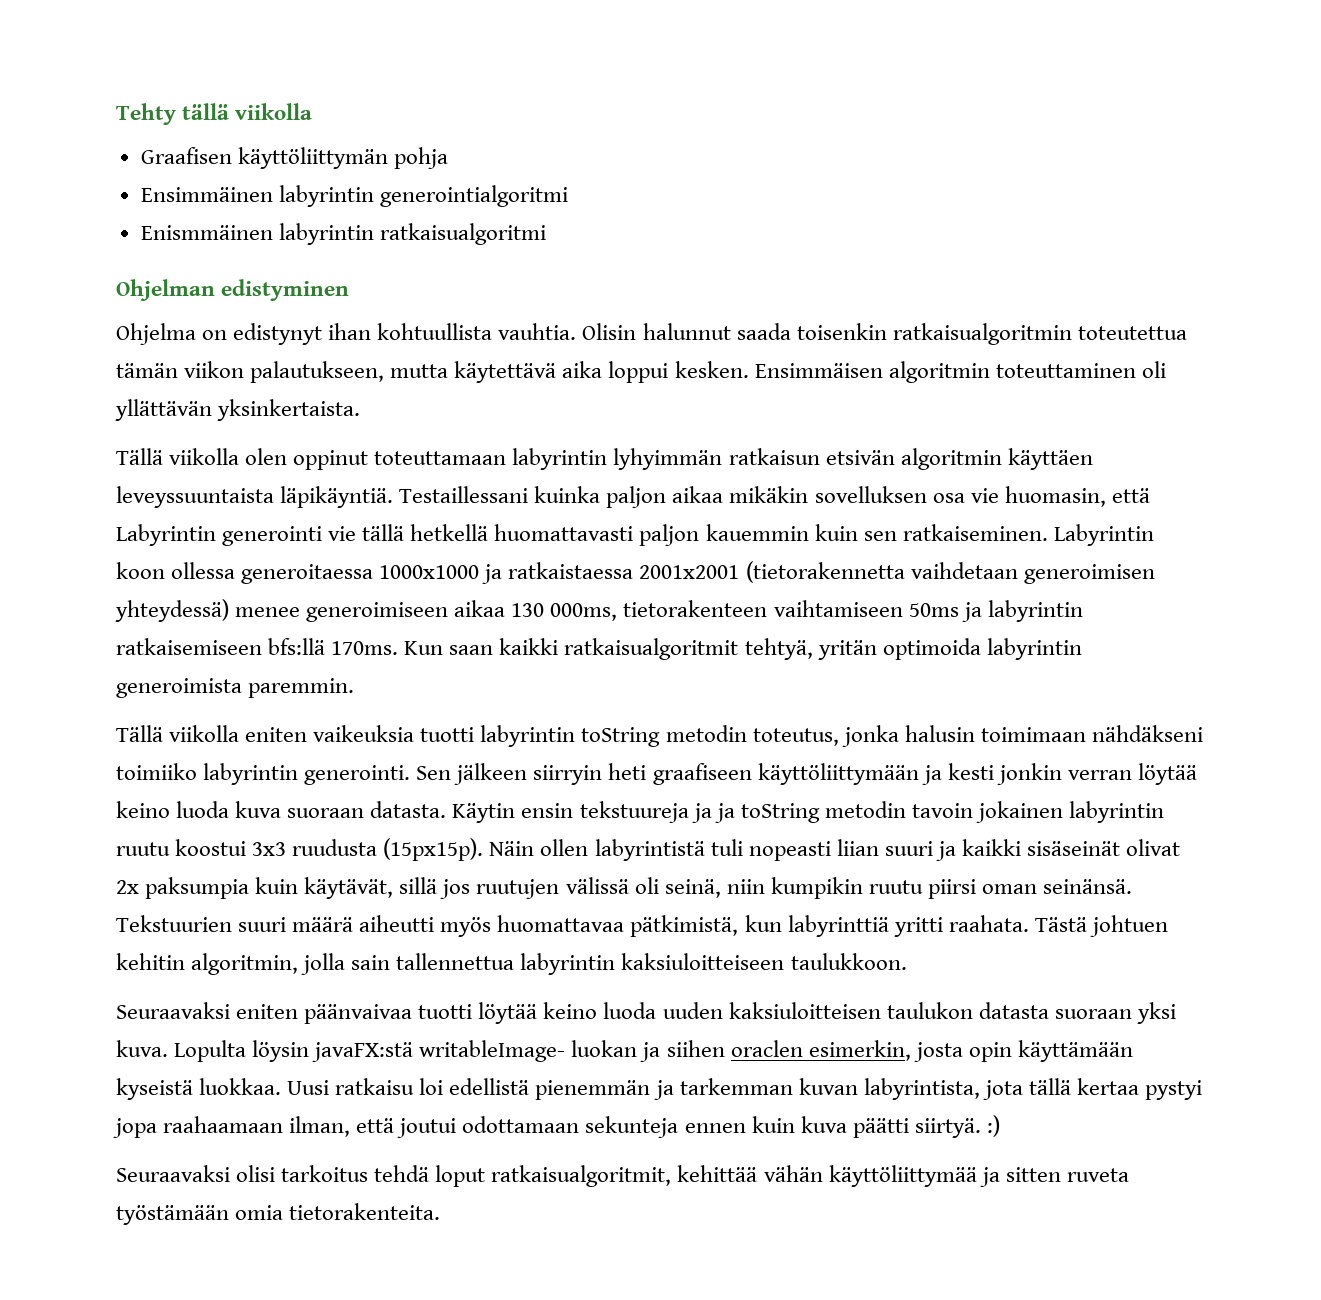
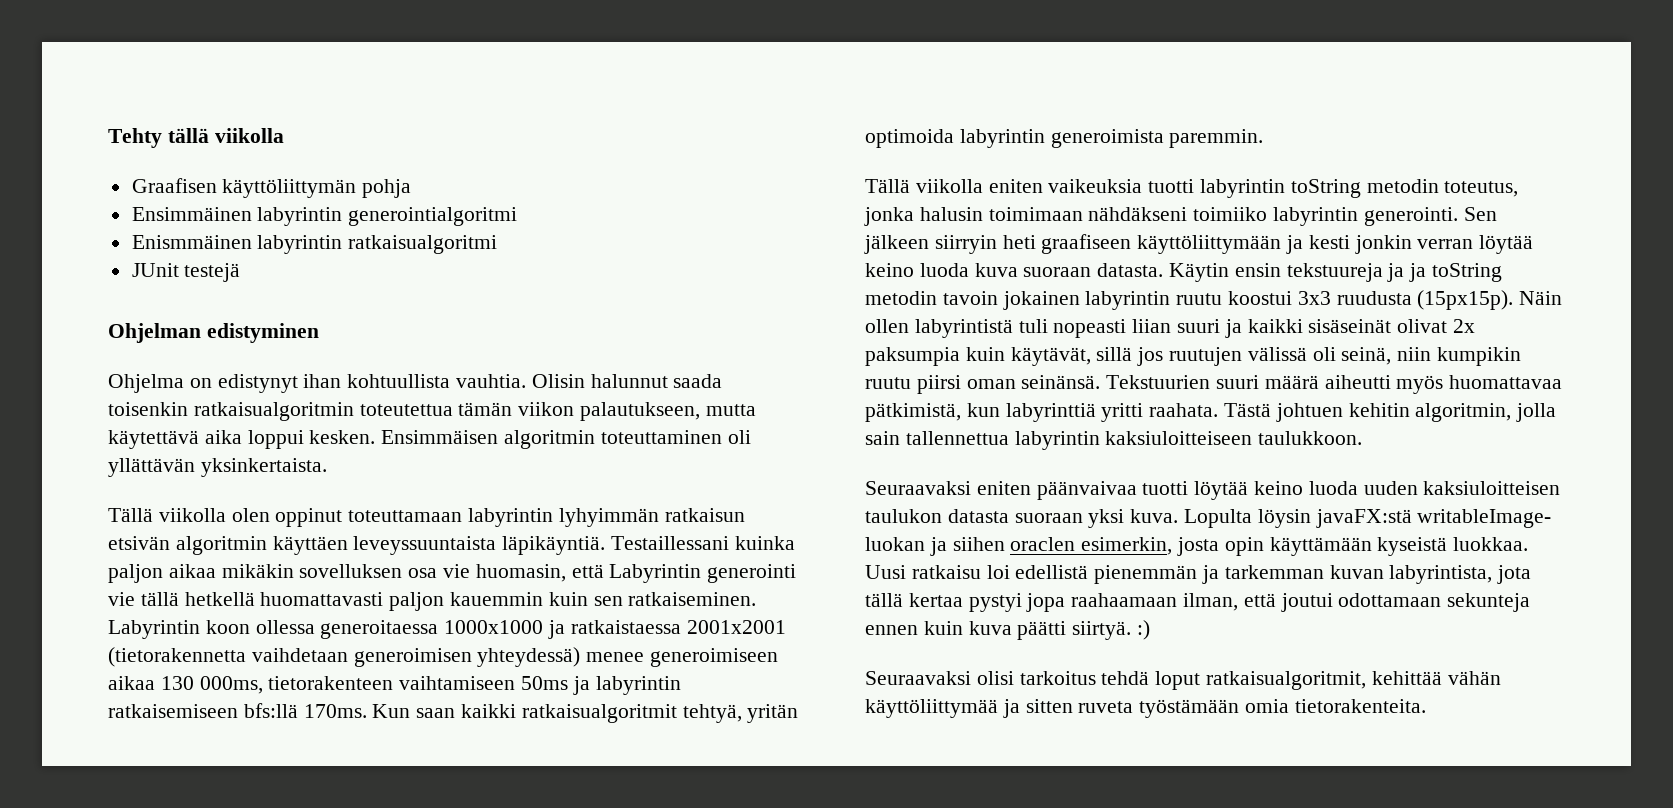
(546, 234) none -> [131,263,241,282] // JUnit testejä

